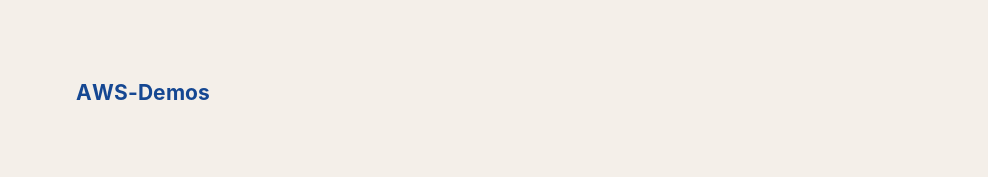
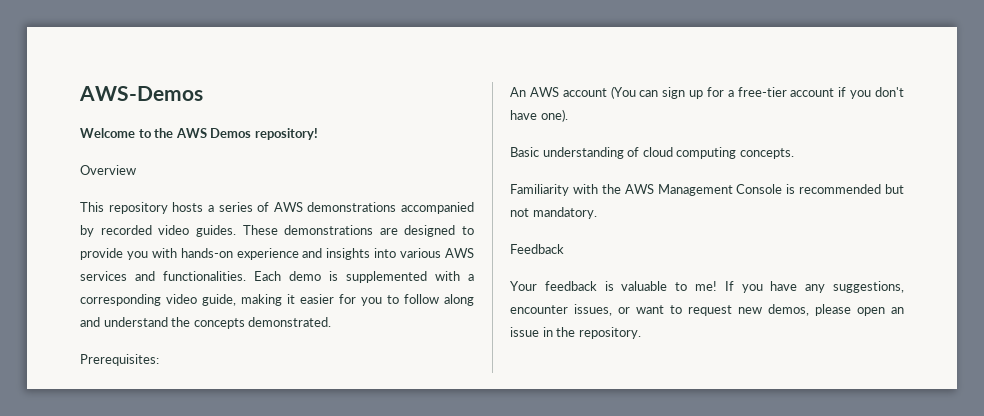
(210, 92) none -> [80,128,318,140] [80,165,136,175] [80,202,474,214] [80,225,474,237] [80,248,474,260] [80,271,474,283] [80,294,474,306] [80,317,332,329] [80,354,159,366] [510,86,904,99] [510,109,568,122] [510,147,794,159] [510,184,904,196] [510,207,597,219] [510,244,564,254] [510,281,904,293] [510,304,904,316] [510,327,641,339] // Welcome to the AWS Demos repository! // Overview // This repository hosts a series of AWS demonstrations accompanied by recorded video guides. These demonstrations are designed to provide you with hands-on experience and insights into various AWS services and functionalities. Each demo is supplemented with a corresponding video guide, making it easier for you to follow along and understand the concepts demonstrated. // Prerequisites: // An AWS account (You can sign up for a free-tier account if you don't have one). // Basic understanding of cloud computing concepts. // Familiarity with the AWS Management Console is recommended but not mandatory. // Feedback // Your feedback is valuable to me! If you have any suggestions, encounter issues, or want to request new demos, please open an issue in the repository.

